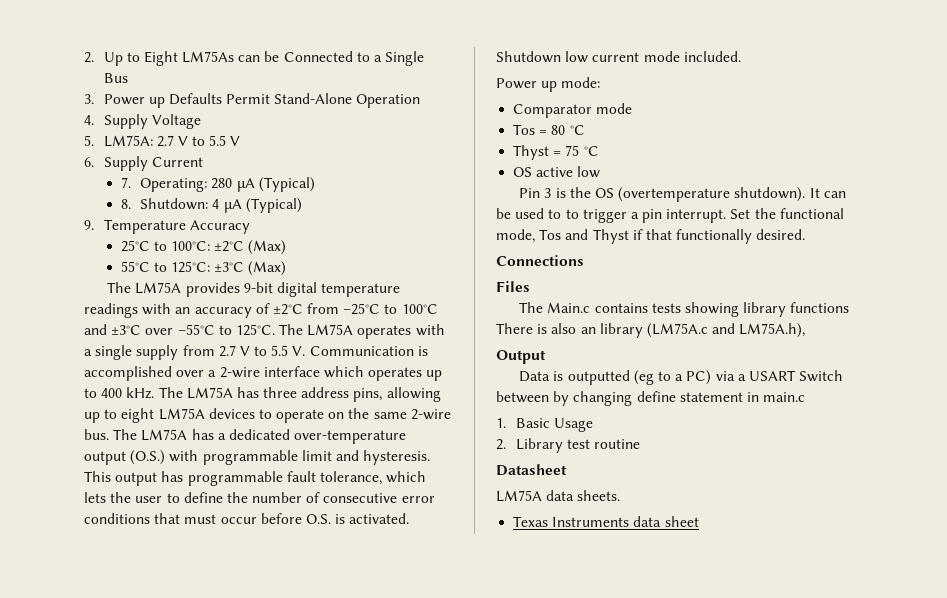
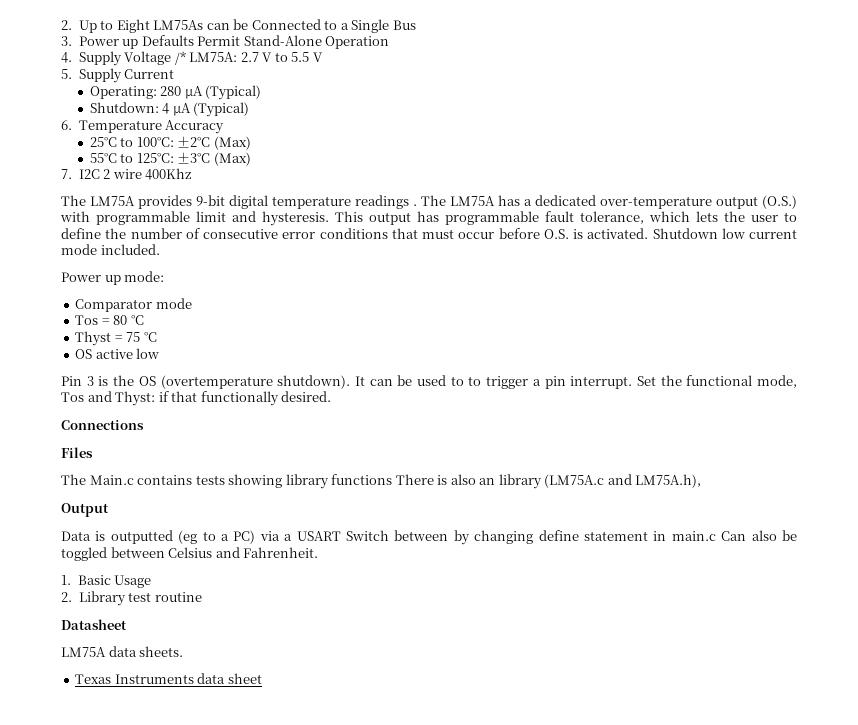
[84,135,94,146] // 5. -> [174,51,186,65] /*
[84,157,94,167] 6. -> [61,69,72,79] 5.
[120,177,131,188] 7. -> (175, 74) none
[120,199,131,209] 8. -> (262, 92) none
[84,220,94,230] 9. -> [61,120,72,130] 6.
(287, 268) none -> [61,168,193,180] // 7. I2C 2 wire 400Khz
[142,303,438,318] [84,324,445,339] [84,345,428,360] [84,366,443,381] [84,387,441,402] [84,408,451,423] [84,429,109,440] with an accuracy of ±2°C from –25°C to 100°C and ±3°C over –55°C to 125°C. The LM75A operates with a single supply from 2.7 V to 5.5 V. Communication is accomplished over a 2-wire interface which operates up to 400 kHz. The LM75A has three address pins, allowing up to eight LM75A devices to operate on the same 2-wire bus. -> [413,204,417,206] .
[592,229,629,244] Thyst -> [115,391,156,406] Thyst:
(806, 397) none -> [721,530,797,541] [61,547,319,561] Can also be toggled between Celsius and Fahrenheit.

